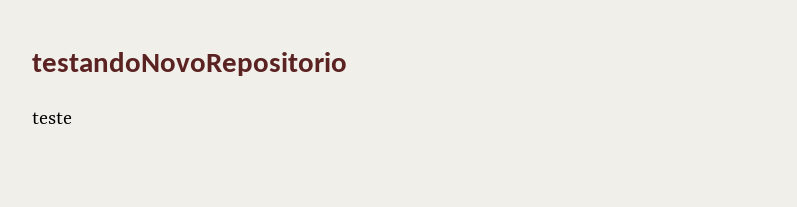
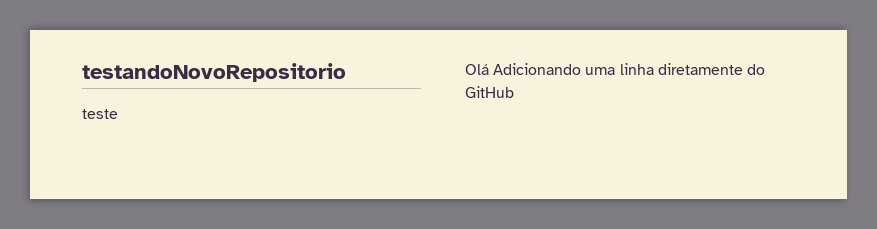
(72, 118) none -> [465,63,765,75] [465,86,514,98] // Olá Adicionando uma linha diretamente do GitHub

